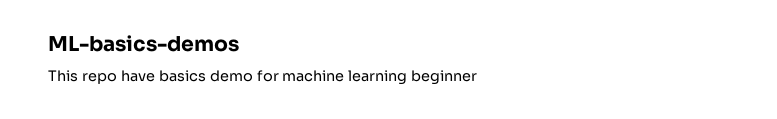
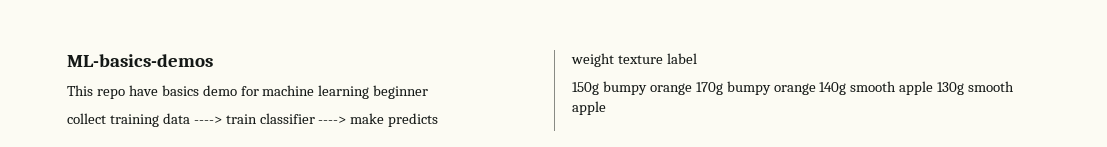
(478, 77) none -> [67,113,439,127] [571,53,697,67] [572,81,1015,95] [572,101,606,115] // collect training data ----> train classifier ----> make predicts // weight texture label // 150g bumpy orange 170g bumpy orange 140g smooth apple 130g smooth apple

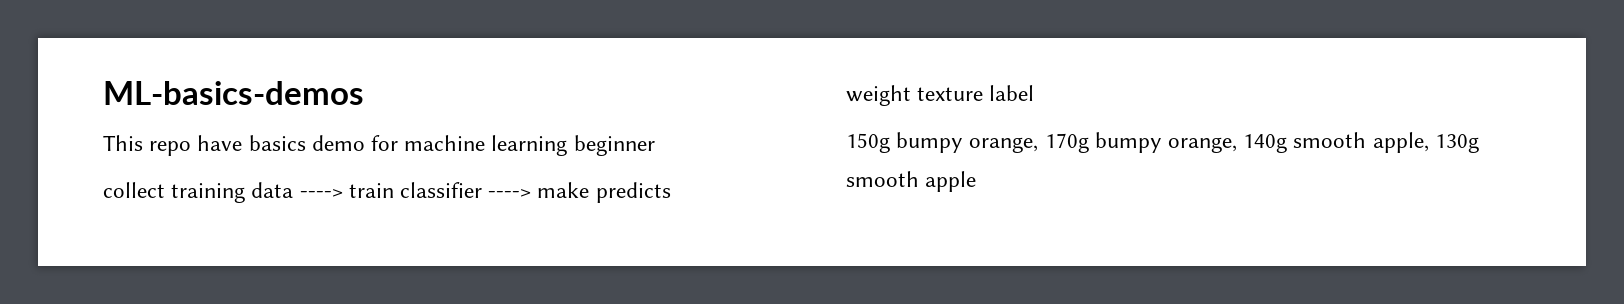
[649,83,692,95] orange -> [969,137,1039,153] orange,
[773,83,816,95] orange -> [1168,137,1238,153] orange,
[899,81,934,95] apple -> [1372,132,1429,153] apple,

